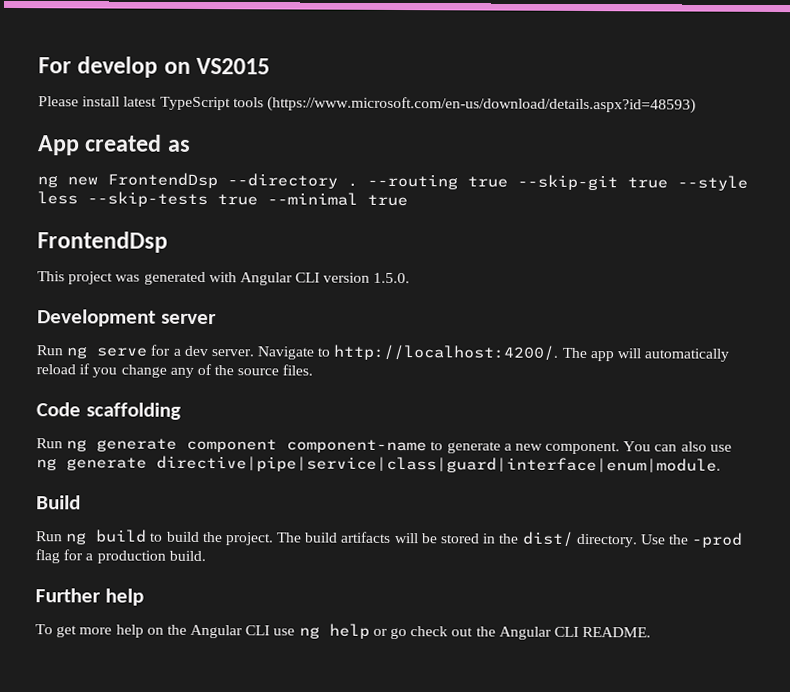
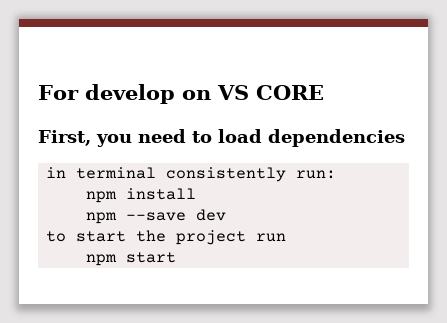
[196,57,271,75] [38,96,696,114] [37,134,191,156] [37,172,748,191] [37,191,408,208] [37,231,168,253] [37,271,411,286] [37,309,217,327] [36,344,730,362] [36,363,314,378] [36,402,181,420] [36,438,732,455] [36,455,721,474] [36,495,81,510] [35,529,744,548] [35,549,206,564] [35,588,144,606] [35,623,652,640] VS2015 // Please install latest TypeScript tools (https://www.microsoft.com/en-us/download/details.aspx?id=48593) // App created as // ng new FrontendDsp --directory . --routing true --skip-git true --style less --skip-tests true --minimal true // FrontendDsp // This project was generated with Angular CLI version 1.5.0. // Development server // Run ng serve for a dev server. Navigate to http://localhost:4200/. The app will automatically reload if you change any of the source files. // Code scaffolding // Run ng generate component component-name to generate a new component. You can also use ng generate directive|pipe|service|class|guard|interface|enum|module. // Build // Run ng build to build the project. The build artifacts will be stored in the dist/ directory. Use the -prod flag for a production build. // Further help // To get more help on the Angular CLI use ng help or go check out the Angular CLI README. -> [216,85,324,100] [38,129,405,147] [45,167,336,182] [85,188,196,203] [85,209,226,224] [45,230,286,245] [85,252,176,266] VS CORE // First, you need to load dependencies // in terminal consistently run: // npm install // npm --save dev // to start the project run // npm start

